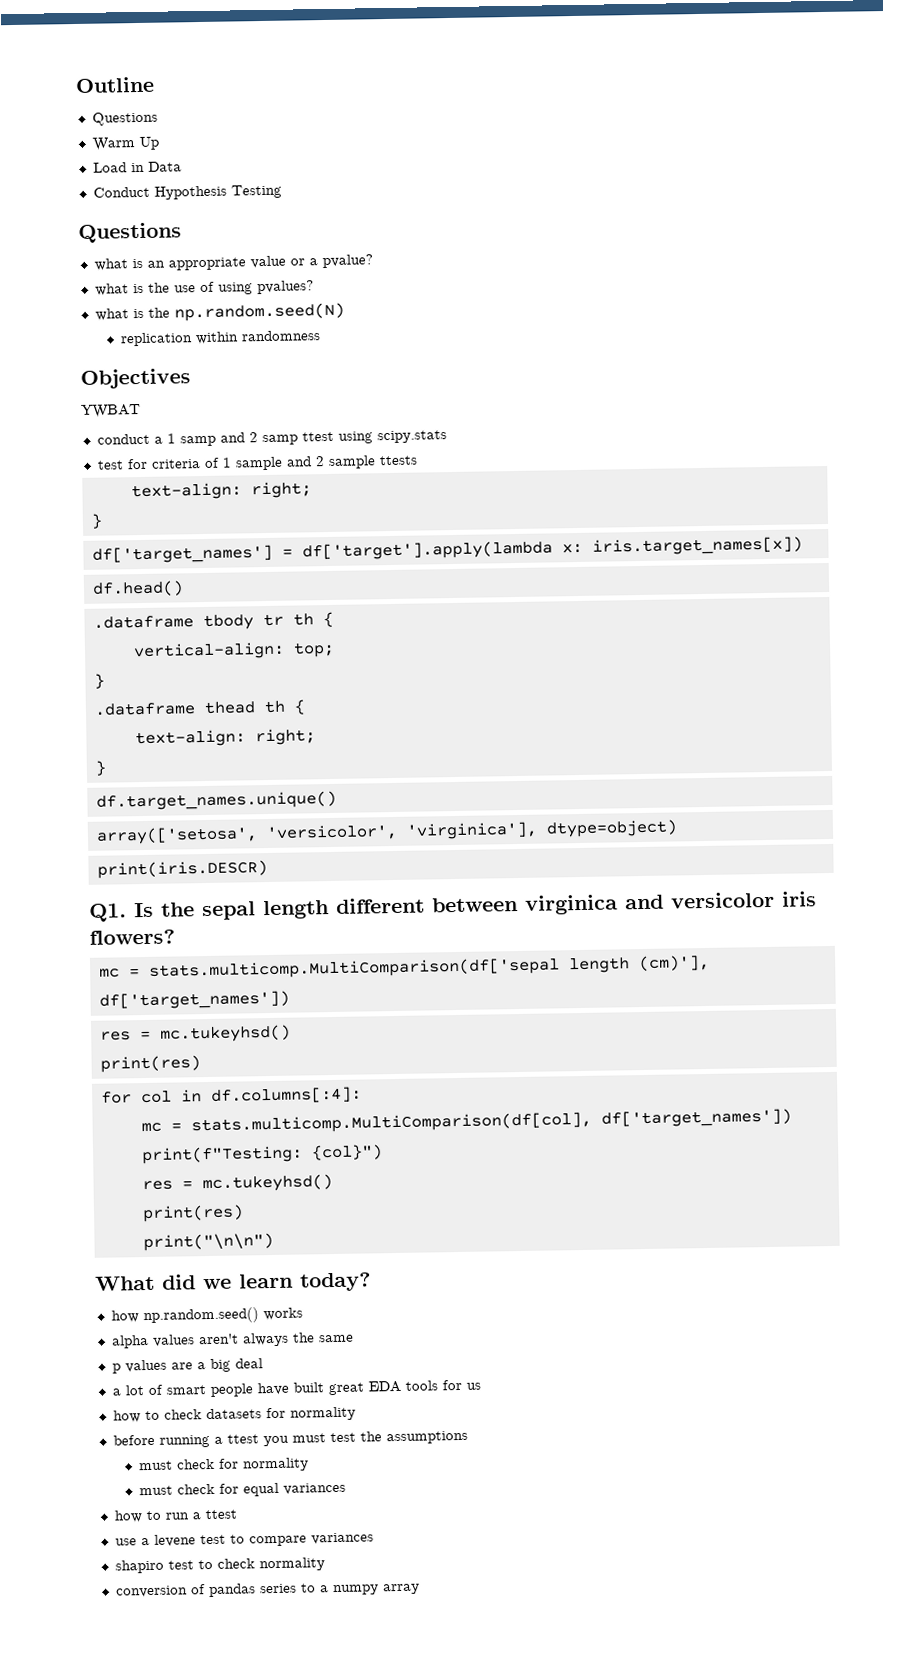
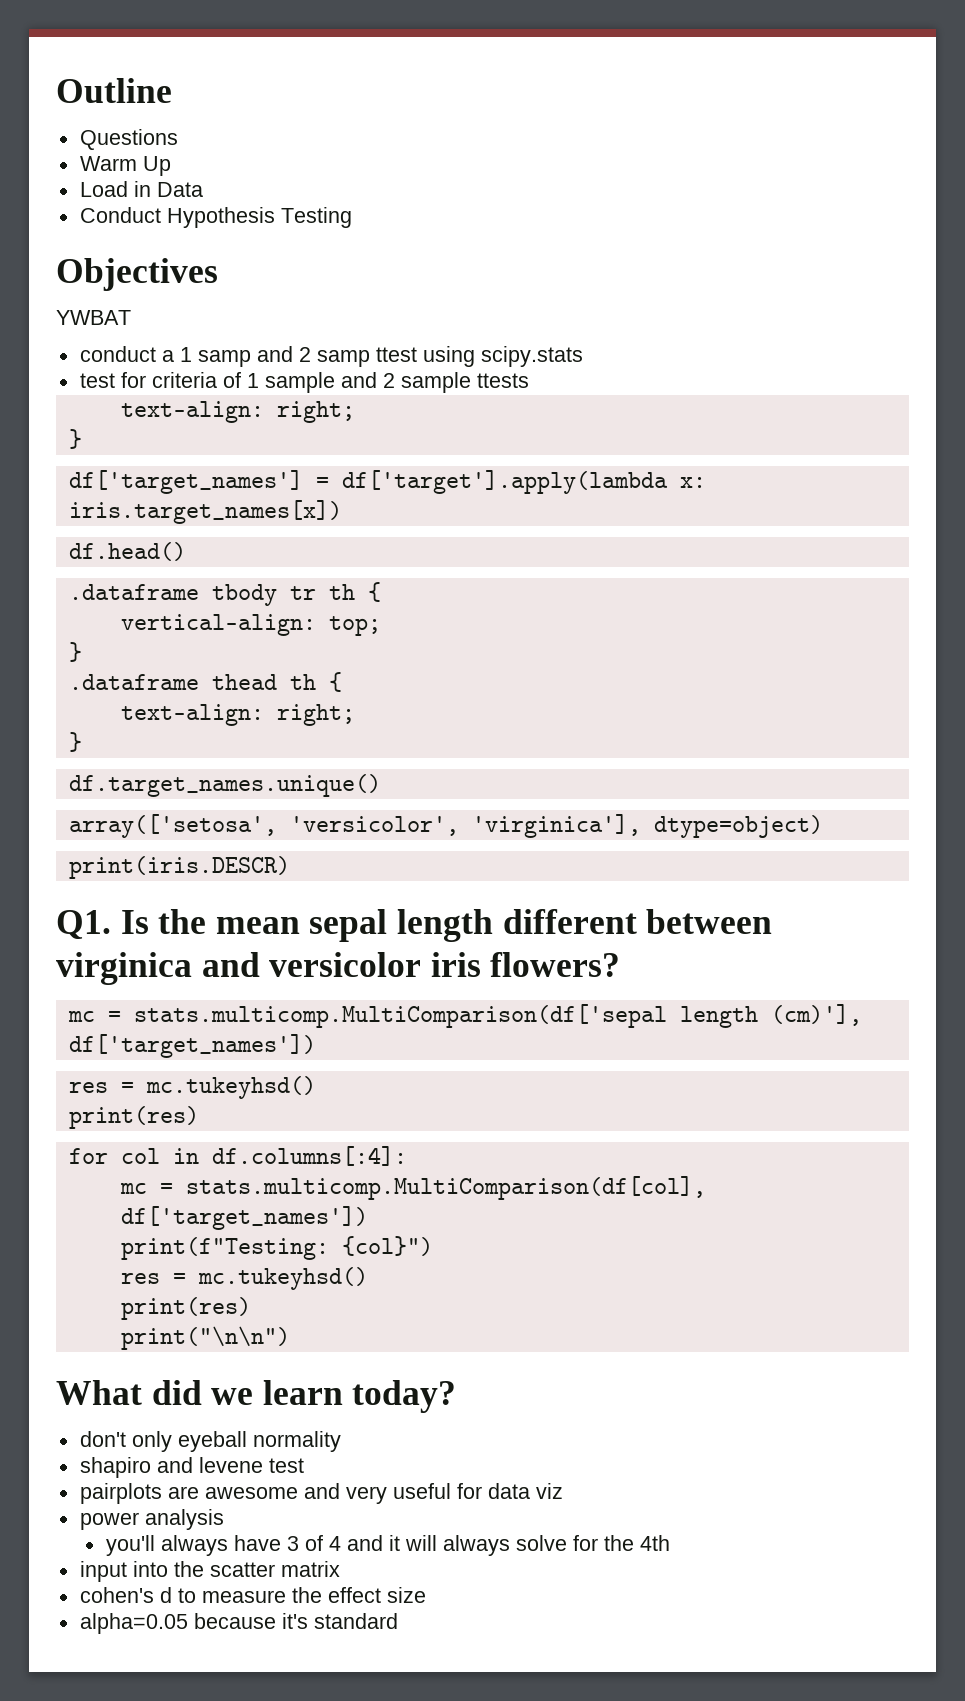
[78,222,182,243] [93,254,373,271] [94,280,314,296] [94,302,345,322] [120,330,322,347] // Questions // what is an appropriate value or a pvalue? // what is the use of using pvalues? // what is the np.random.seed(N) // replication within randomness -> (352, 217) none
(195, 909) none -> [215,917,300,934] mean
[110,1307,303,1325] [111,1332,354,1349] [111,1358,263,1374] [111,1379,481,1398] [112,1406,356,1423] [112,1430,468,1448] [139,1457,310,1472] [139,1482,347,1497] [113,1509,237,1523] [114,1532,374,1547] [114,1557,325,1574] [115,1583,420,1598] how np.random.seed() works // alpha values aren't always the same // p values are a big deal // a lot of smart people have built great EDA tools for us // how to check datasets for normality // before running a ttest you must test the assumptions // must check for normality // must check for equal variances // how to run a ttest // use a levene test to compare variances // shapiro test to check normality // conversion of pandas series to a numpy array -> [79,1431,341,1452] [79,1457,304,1478] [79,1483,563,1504] [79,1509,224,1530] [105,1535,670,1556] [79,1561,340,1582] [79,1587,426,1603] [79,1613,398,1634] don't only eyeball normality // shapiro and levene test // pairplots are awesome and very useful for data viz // power analysis // you'll always have 3 of 4 and it will always solve for the 4th // input into the scatter matrix // cohen's d to measure the effect size // alpha=0.05 because it's standard

